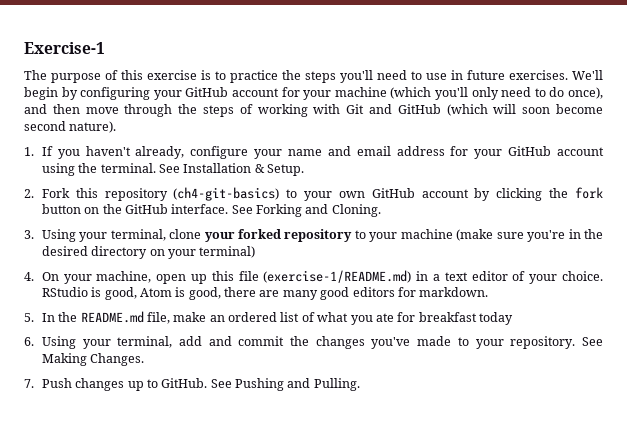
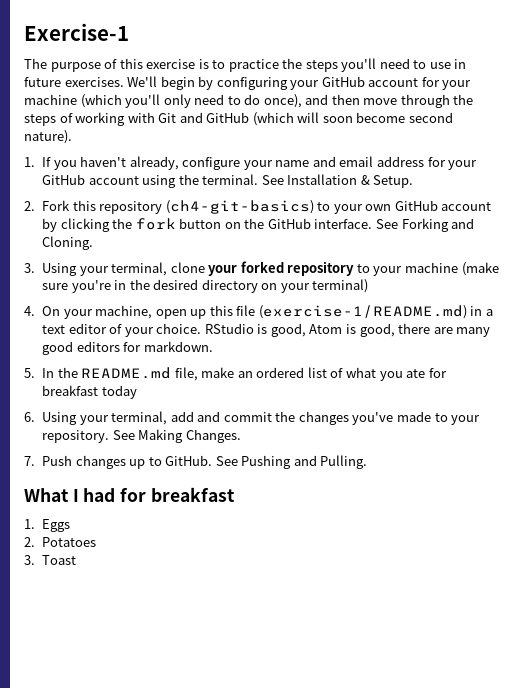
(360, 384) none -> [24,487,235,502] [24,519,71,532] [24,537,97,547] [24,555,77,565] // What I had for breakfast // 1. Eggs // 2. Potatoes // 3. Toast

